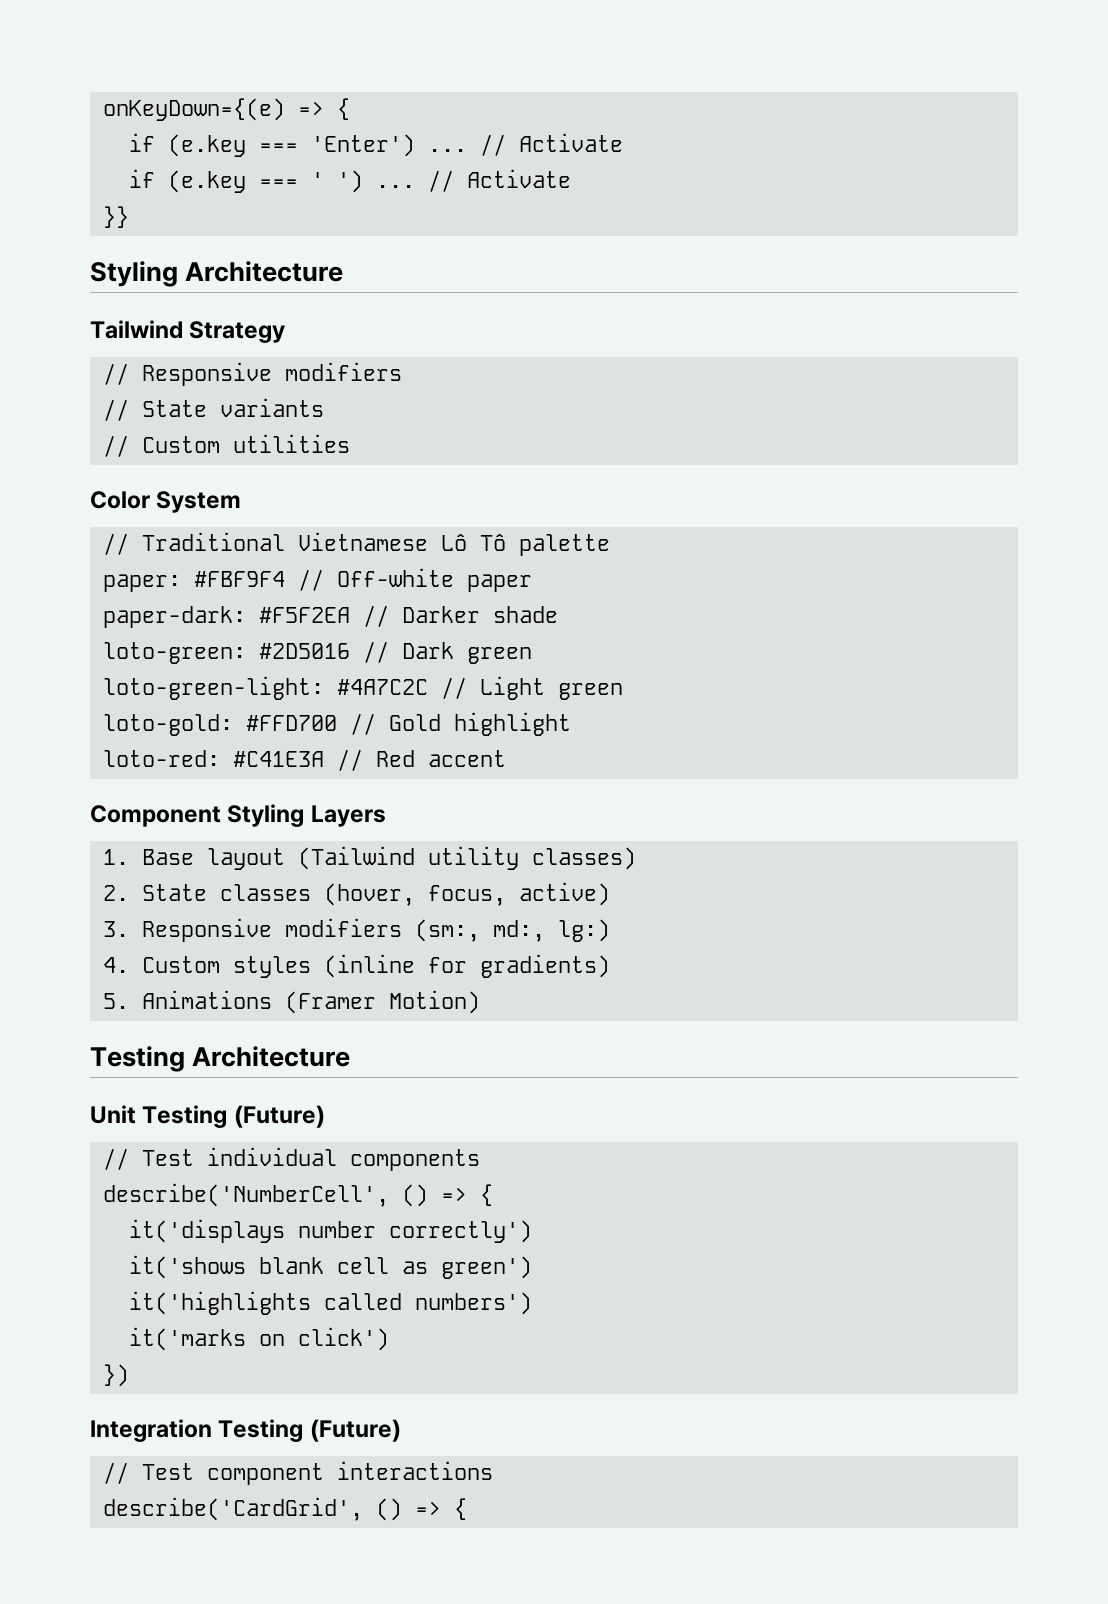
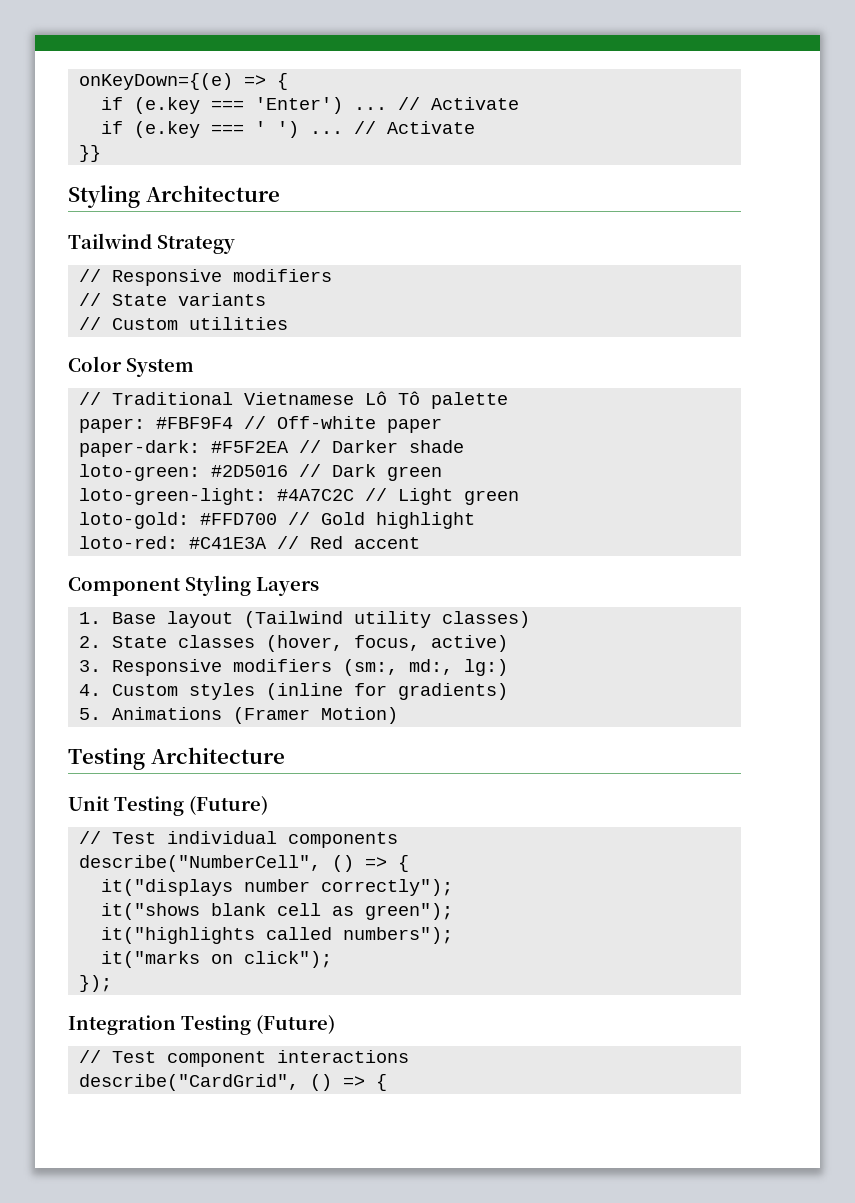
[102,1183,389,1207] describe('NumberCell', -> [78,855,321,872] describe("NumberCell",
[128,1219,532,1243] [128,1255,532,1279] [128,1291,532,1315] [128,1327,389,1351] [102,1364,129,1387] it('displays number correctly') // it('shows blank cell as green') // it('highlights called numbers') // it('marks on click') // }) -> [100,879,453,896] [100,903,453,920] [100,927,453,944] [100,951,332,968] [78,975,112,992] it("displays number correctly"); // it("shows blank cell as green"); // it("highlights called numbers"); // it("marks on click"); // });
[102,1497,363,1521] describe('CardGrid', -> [78,1074,299,1091] describe("CardGrid",

